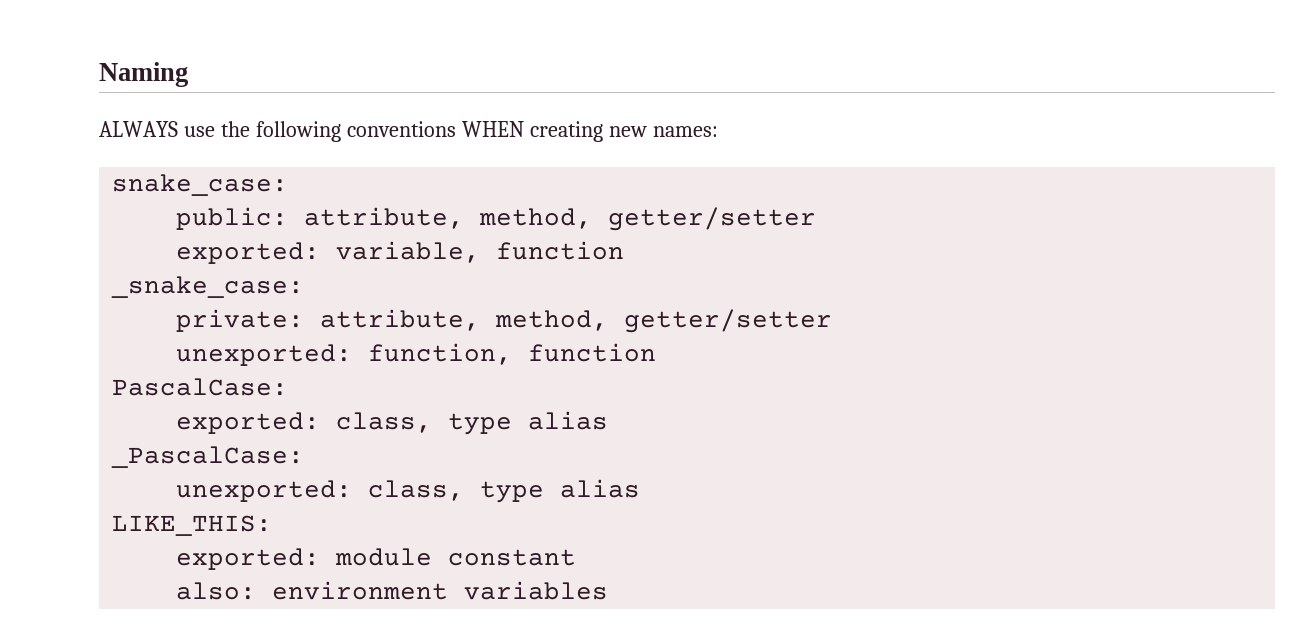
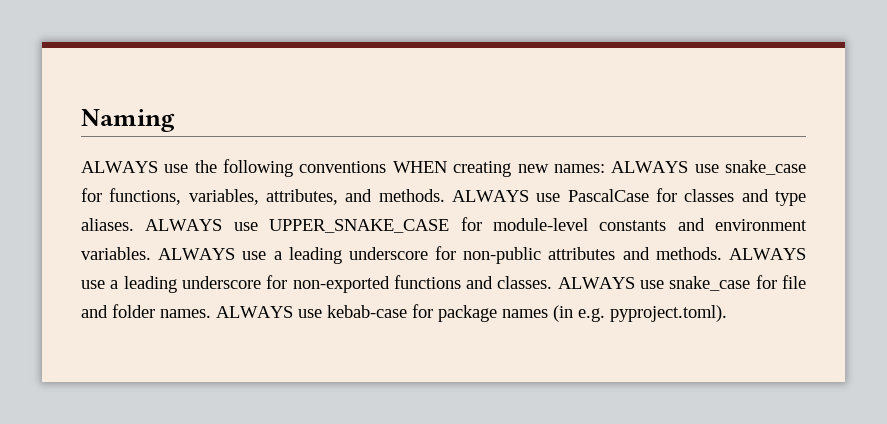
[112,174,289,196] [176,207,817,231] [176,241,625,264] [111,276,305,298] [176,309,833,333] [176,343,657,366] [112,378,289,396] [176,411,609,435] [111,446,305,468] [176,479,641,503] [112,515,273,536] [176,548,577,570] [176,581,609,600] // snake_case: // public: attribute, method, getter/setter // exported: variable, function // _snake_case: // private: attribute, method, getter/setter // unexported: function, function // PascalCase: // exported: class, type alias // _PascalCase: // unexported: class, type alias // LIKE_THIS: // exported: module constant // also: environment variables -> [611,160,807,175] [81,188,806,206] [81,217,807,233] [81,246,806,264] [81,275,806,293] [81,304,727,322] ALWAYS use snake_case for functions, variables, attributes, and methods. ALWAYS use PascalCase for classes and type aliases. ALWAYS use UPPER_SNAKE_CASE for module-level constants and environment variables. ALWAYS use a leading underscore for non-public attributes and methods. ALWAYS use a leading underscore for non-exported functions and classes. ALWAYS use snake_case for file and folder names. ALWAYS use kebab-case for package names (in e.g. pyproject.toml).

